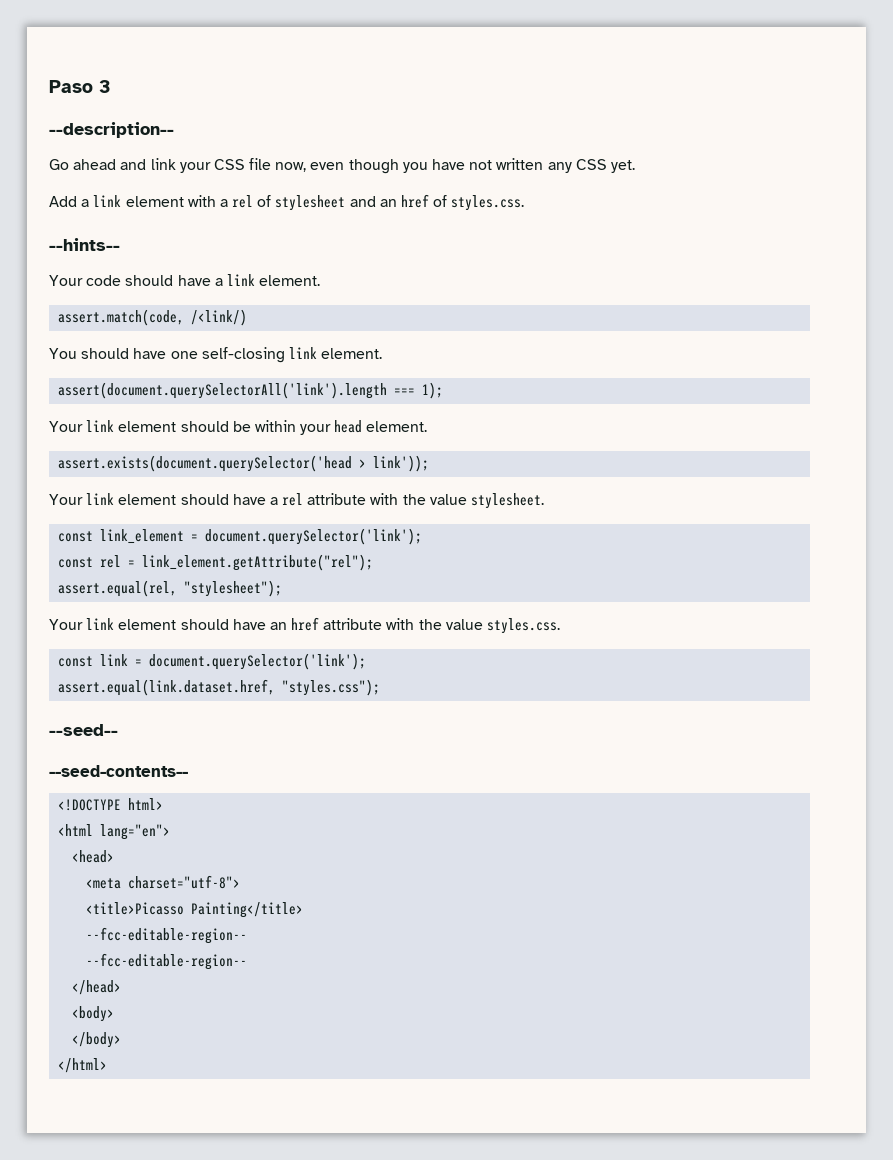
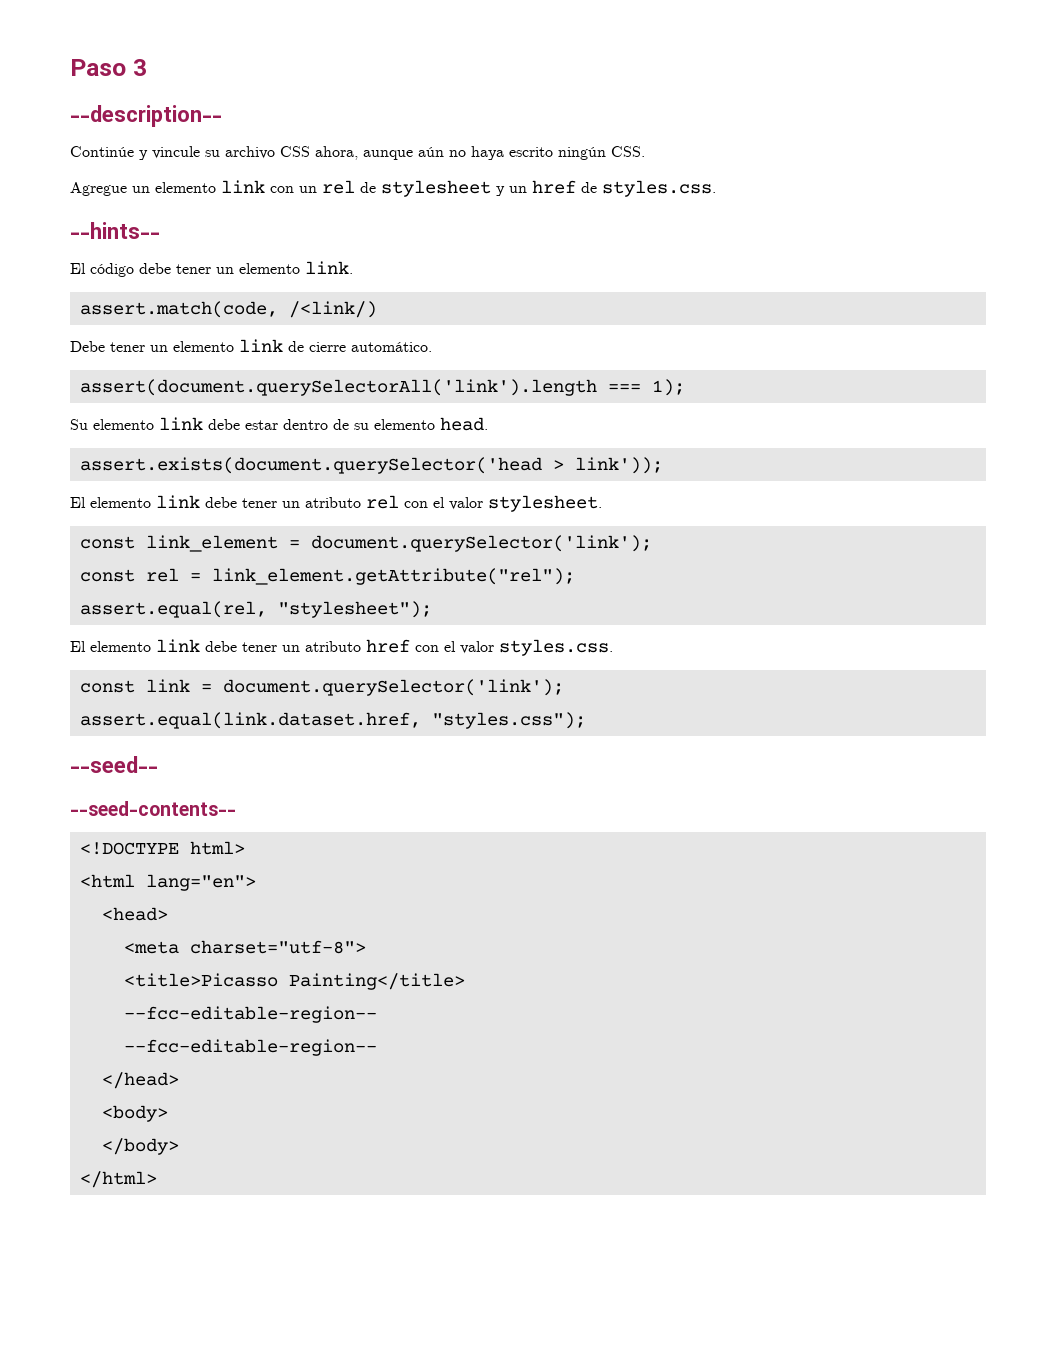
[49,158,635,174] [49,194,525,211] [49,238,120,251] [49,274,321,286] [58,309,248,326] [49,347,383,363] [58,382,444,399] [49,420,428,435] [58,455,430,472] [49,493,467,506] Go ahead and link your CSS file now, even though you have not written any CSS yet. // Add a link element with a rel of stylesheet and an href of styles.css. // --hints-- // Your code should have a link element. // assert.match(code, /<link/) // You should have one self-closing link element. // assert(document.querySelectorAll('link').length === 1); // Your link element should be within your head element. // assert.exists(document.querySelector('head > link')); // Your link element should have a rel attribute with the value -> [70,146,645,160] [70,180,716,197] [70,222,160,239] [70,261,353,277] [79,301,377,318] [70,339,432,352] [79,379,685,396] [70,417,488,431] [79,457,663,474] [70,495,483,510] Continúe y vincule su archivo CSS ahora, aunque aún no haya escrito ningún CSS. // Agregue un elemento link con un rel de stylesheet y un href de styles.css. // --hints-- // El código debe tener un elemento link. // assert.match(code, /<link/) // Debe tener un elemento link de cierre automático. // assert(document.querySelectorAll('link').length === 1); // Su elemento link debe estar dentro de su elemento head. // assert.exists(document.querySelector('head > link')); // El elemento link debe tener un atributo rel con el valor
[49,617,483,631] Your link element should have an href attribute with the value -> [70,639,494,654] El elemento link debe tener un atributo href con el valor

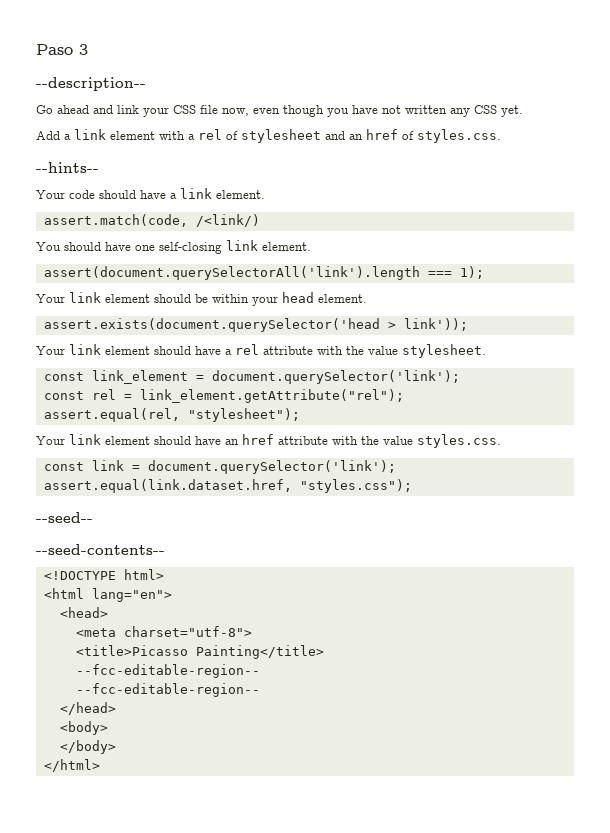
[70,146,645,160] [70,180,716,197] [70,222,160,239] [70,261,353,277] [79,301,377,318] [70,339,432,352] [79,379,685,396] [70,417,488,431] [79,457,663,474] [70,495,483,510] Continúe y vincule su archivo CSS ahora, aunque aún no haya escrito ningún CSS. // Agregue un elemento link con un rel de stylesheet y un href de styles.css. // --hints-- // El código debe tener un elemento link. // assert.match(code, /<link/) // Debe tener un elemento link de cierre automático. // assert(document.querySelectorAll('link').length === 1); // Su elemento link debe estar dentro de su elemento head. // assert.exists(document.querySelector('head > link')); // El elemento link debe tener un atributo rel con el valor -> [36,105,523,117] [36,129,501,143] [36,162,99,173] [36,188,265,199] [43,214,260,227] [36,240,311,254] [43,266,484,280] [36,292,367,306] [43,318,468,332] [36,344,398,355] Go ahead and link your CSS file now, even though you have not written any CSS yet. // Add a link element with a rel of stylesheet and an href of styles.css. // --hints-- // Your code should have a link element. // assert.match(code, /<link/) // You should have one self-closing link element. // assert(document.querySelectorAll('link').length === 1); // Your link element should be within your head element. // assert.exists(document.querySelector('head > link')); // Your link element should have a rel attribute with the value
[70,639,494,654] El elemento link debe tener un atributo href con el valor -> [36,434,413,445] Your link element should have an href attribute with the value

